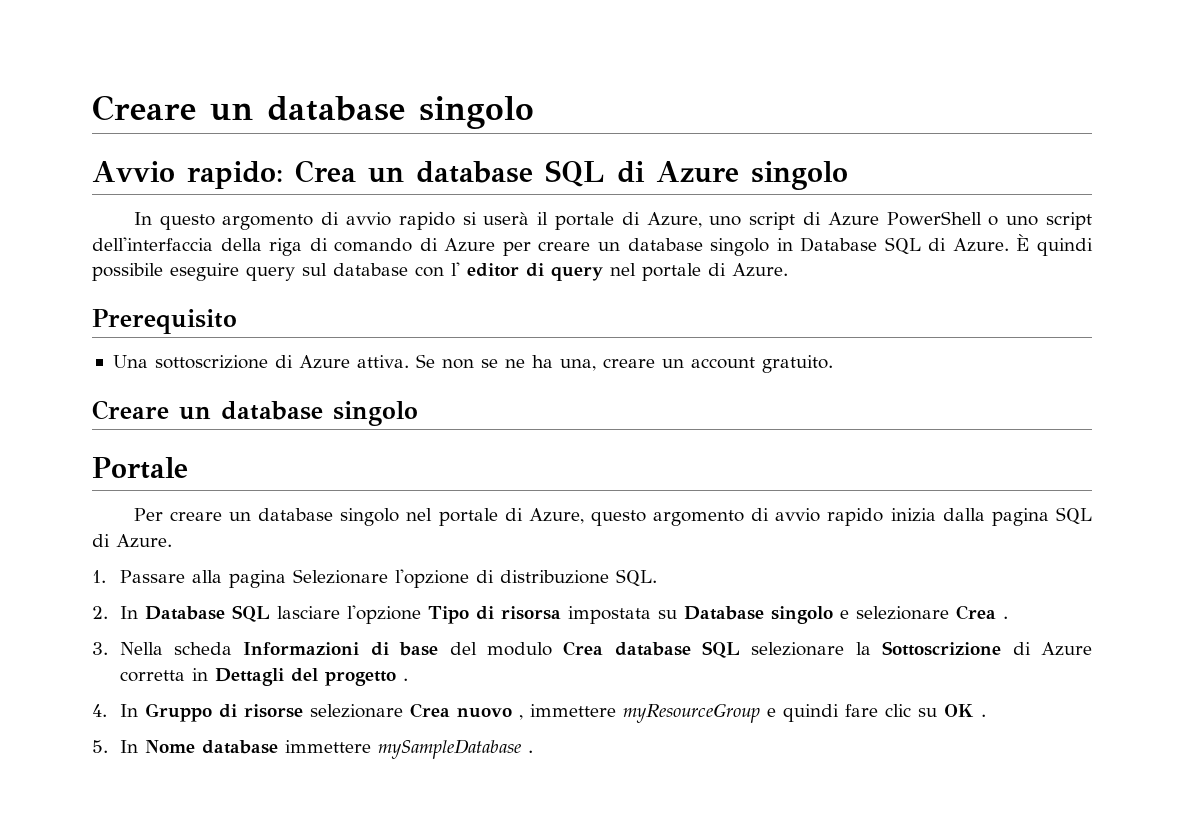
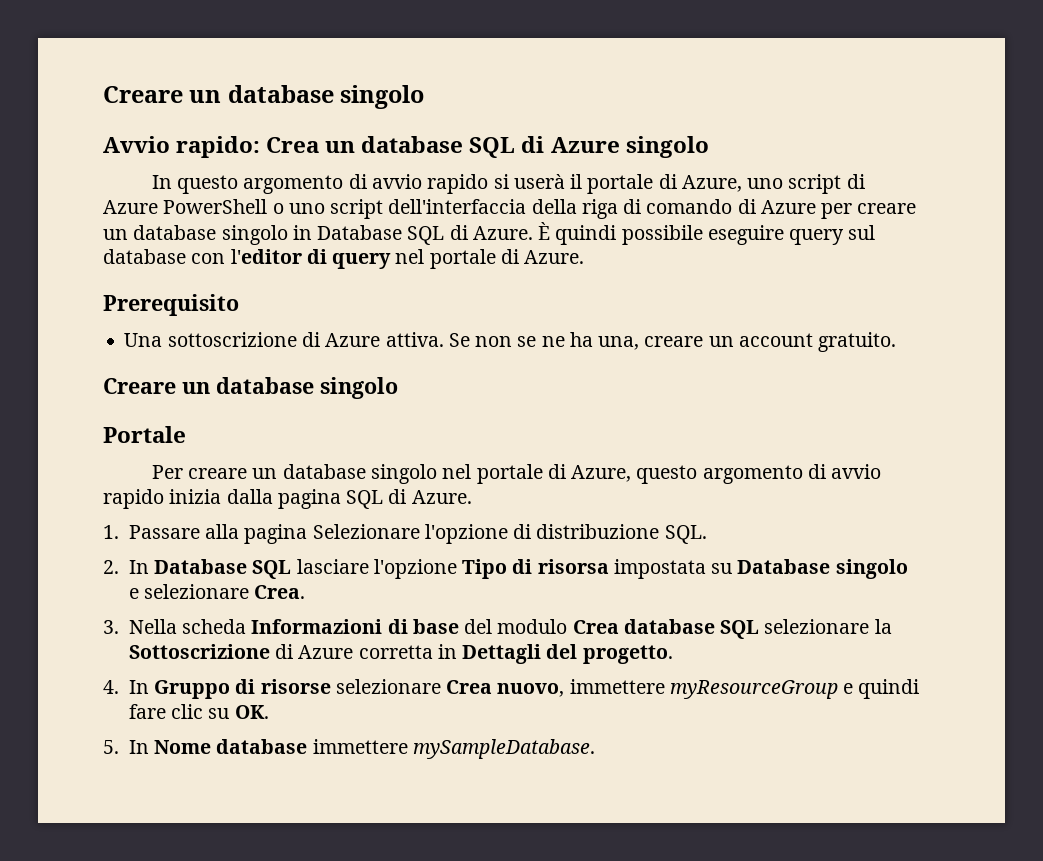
[451,262,519,277] l' editor -> [230,249,302,264] l'editor
[955,605,1008,620] Crea . -> [254,585,306,599] Crea.
[324,671,408,686] progetto . -> [582,645,673,664] progetto.
[456,708,523,720] nuovo , -> [497,683,565,697] nuovo,
[943,704,986,717] OK . -> [234,705,269,719] OK.
[377,739,533,759] mySampleDatabase . -> [412,739,595,759] mySampleDatabase.

